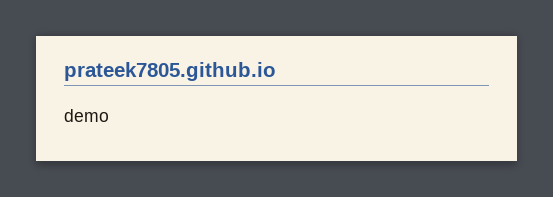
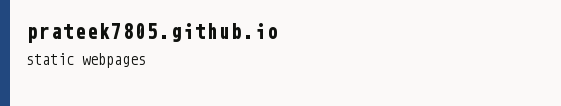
[64,109,109,122] demo -> [26,53,146,68] static webpages

